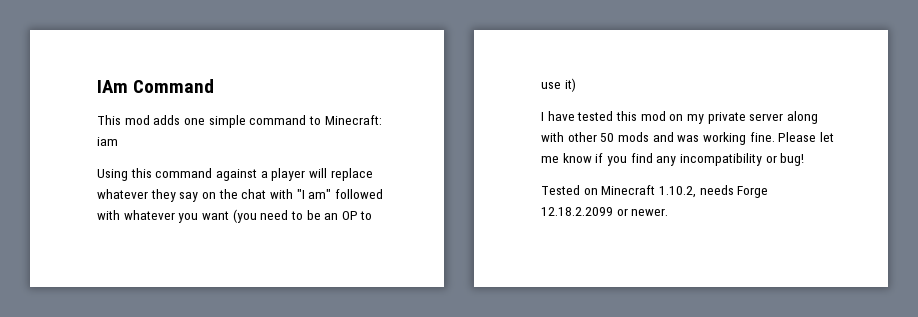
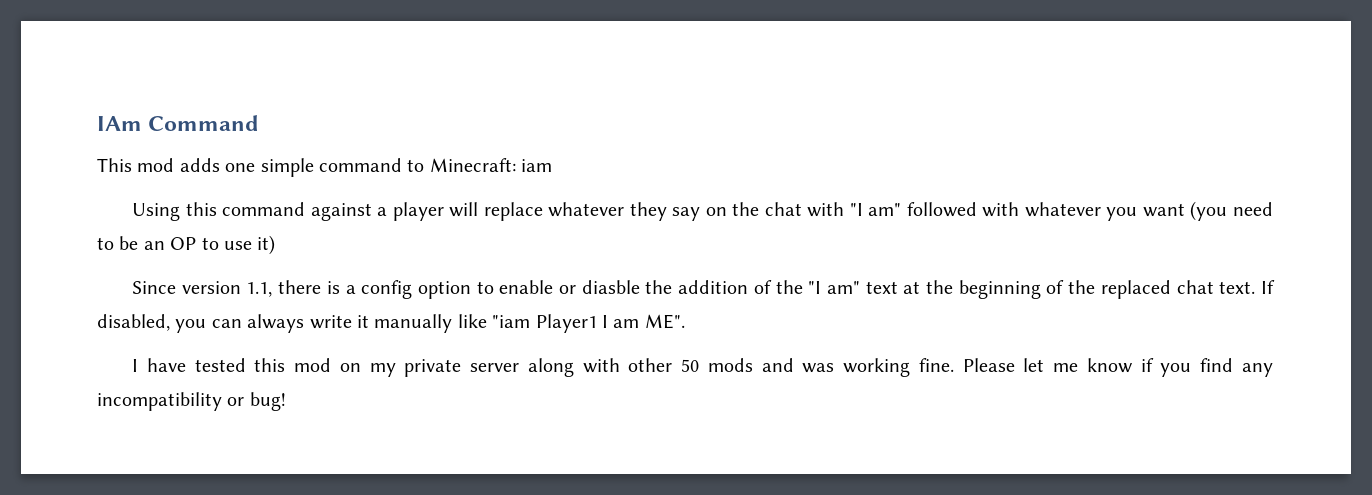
(576, 85) none -> [131,280,1276,299] [97,314,685,333] // Since version 1.1, there is a config option to enable or diasble the addition of the "I am" text at the beginning of the replaced chat text. If disabled, you can always write it manually like "iam Player1 I am ME".
[541,185,769,198] [541,207,669,216] // Tested on Minecraft 1.10.2, needs Forge 12.18.2.2099 or newer. -> (286, 401) none

